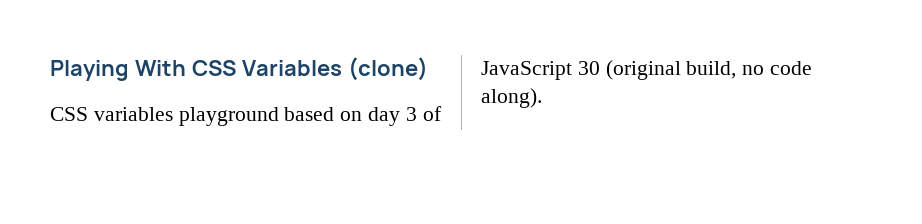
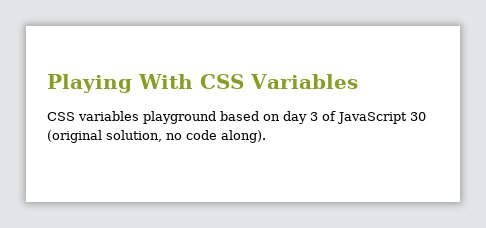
[347,57,428,81] (clone) -> (358, 81) none
[686,61,737,79] build, -> [106,130,162,142] solution,

